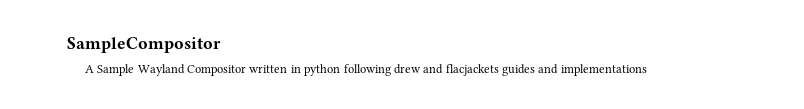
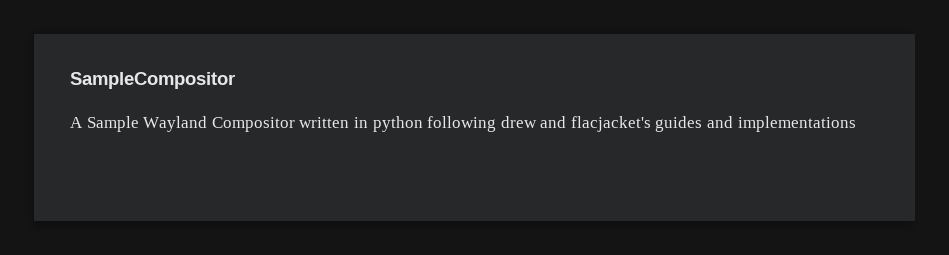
[445,64,499,76] flacjackets -> [570,116,651,132] flacjacket's

